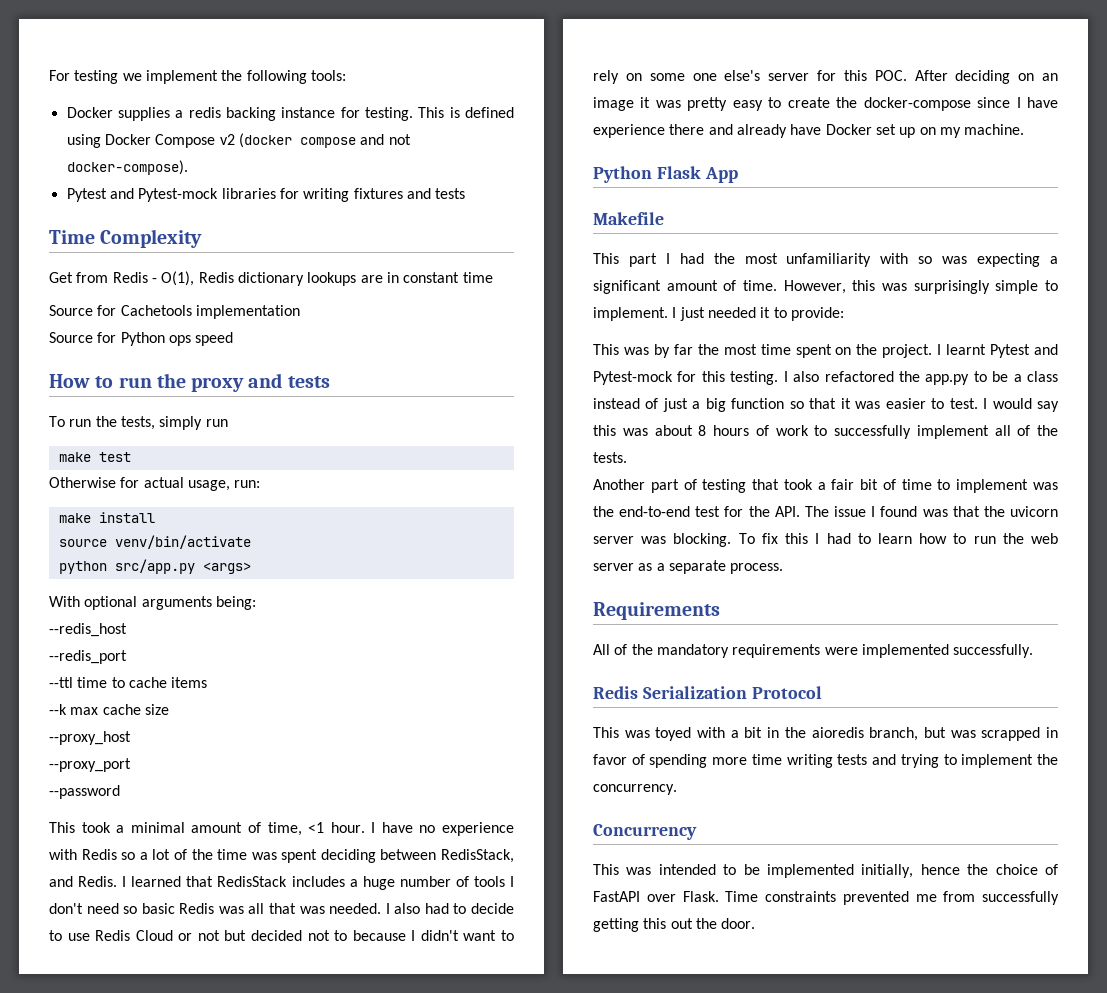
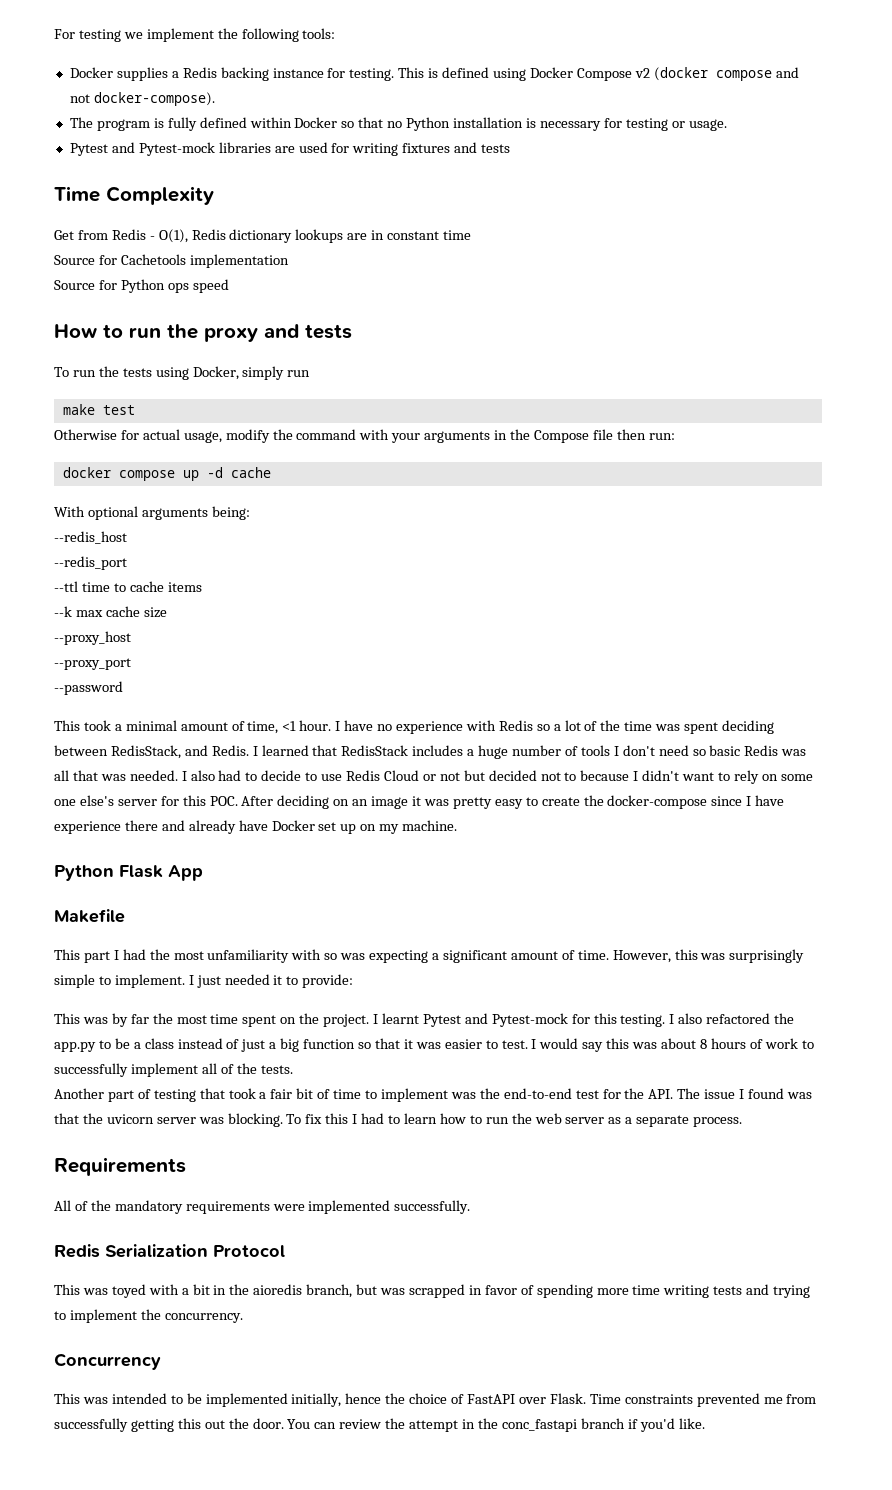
[188,107,221,118] redis -> [182,67,217,78] Redis
(188, 167) none -> [69,117,727,131] // The program is fully defined within Docker so that no Python installation is necessary for testing or usage.
(276, 193) none -> [274,142,328,153] are used
[120,416,155,430] tests, -> [122,366,239,380] tests using Docker,
[234,480,261,488] [58,512,155,523] [58,535,251,549] [58,559,251,574] run: // make install // source venv/bin/activate // python src/app.py <args> -> [225,429,675,443] [62,467,271,481] modify the command with your arguments in the Compose file then run: // docker compose up -d cache
(756, 923) none -> [287,1418,705,1432] You can review the attempt in the conc_fastapi branch if you'd like.

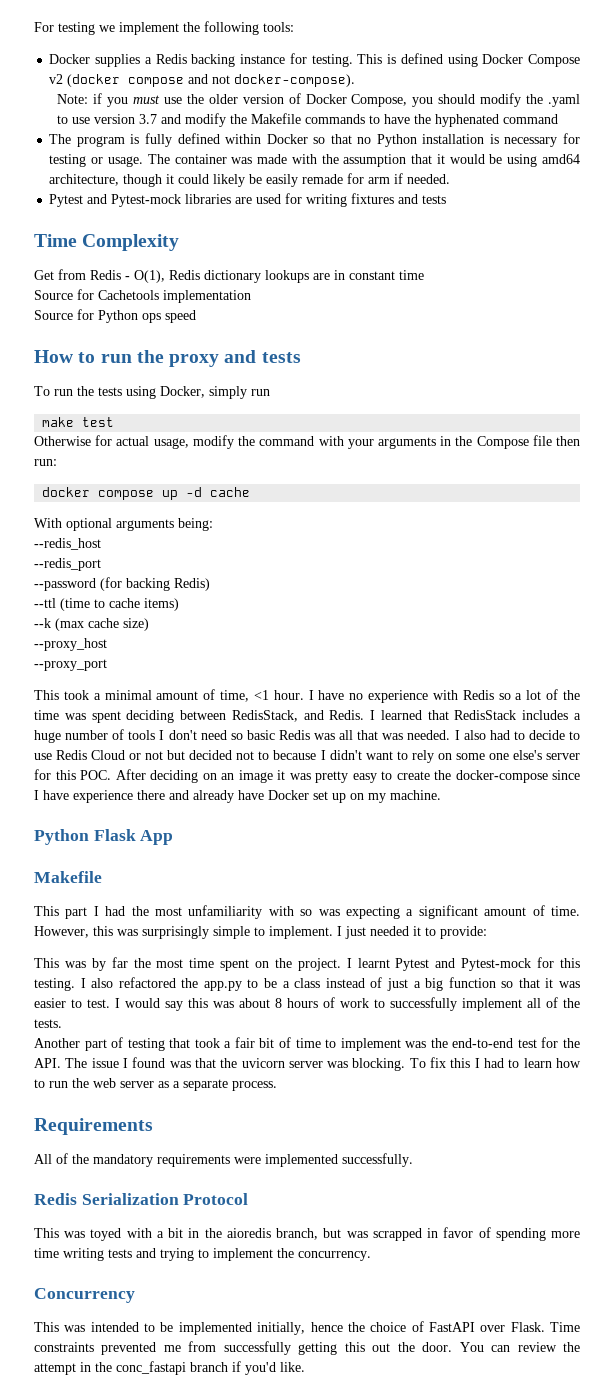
(215, 99) none -> [57,93,580,107] [57,113,559,127] // Note: if you must use the older version of Docker Compose, you should modify the .yaml to use version 3.7 and modify the Makefile commands to have the hyphenated command
(727, 125) none -> [147,154,580,167] [49,173,451,187] The container was made with the assumption that it would be using amd64 architecture, though it could likely be easily remade for arm if needed.
(127, 563) none -> [34,577,210,591] // --password (for backing Redis)
[81,582,110,592] time -> [60,598,90,611] (time
[167,582,202,592] items -> [144,598,179,611] items)
[75,606,167,618] max cache size -> [55,618,149,631] (max cache size)
[54,681,123,695] // --password -> (107, 665) none

